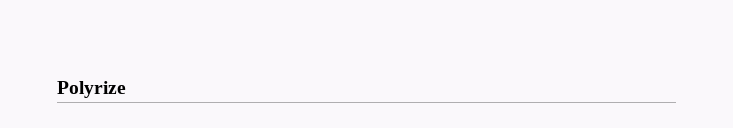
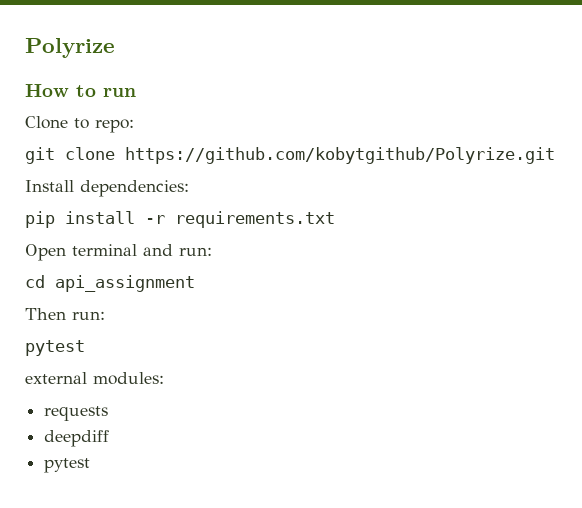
(126, 89) none -> [25,84,136,97] [25,116,134,133] [25,147,555,164] [25,180,189,197] [25,211,335,228] [25,244,212,261] [25,275,195,292] [25,308,105,320] [25,340,85,356] [25,372,164,385] [44,406,109,421] [44,430,110,447] [44,458,91,473] // How to run // Clone to repo: // git clone https://github.com/kobytgithub/Polyrize.git // Install dependencies: // pip install -r requirements.txt // Open terminal and run: // cd api_assignment // Then run: // pytest // external modules: // requests // deepdiff // pytest

